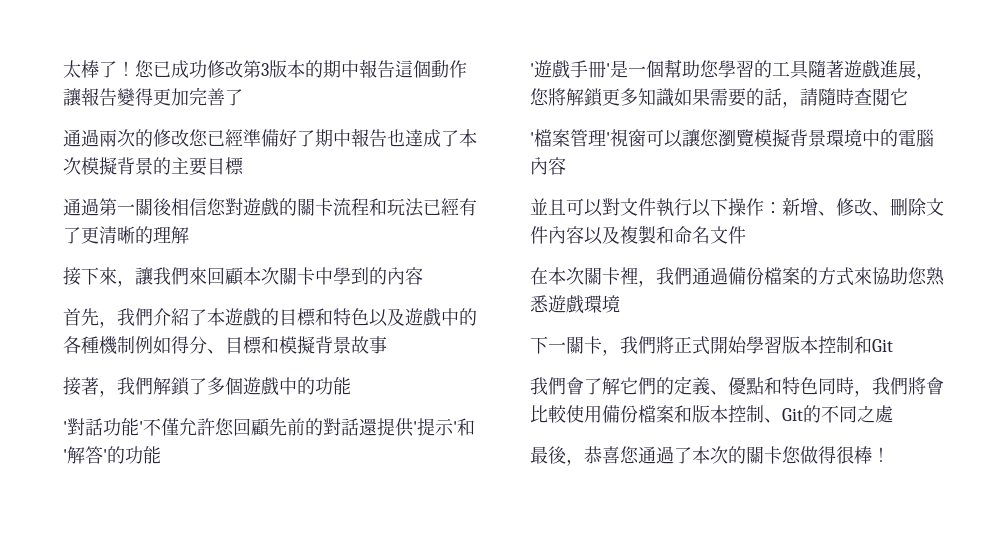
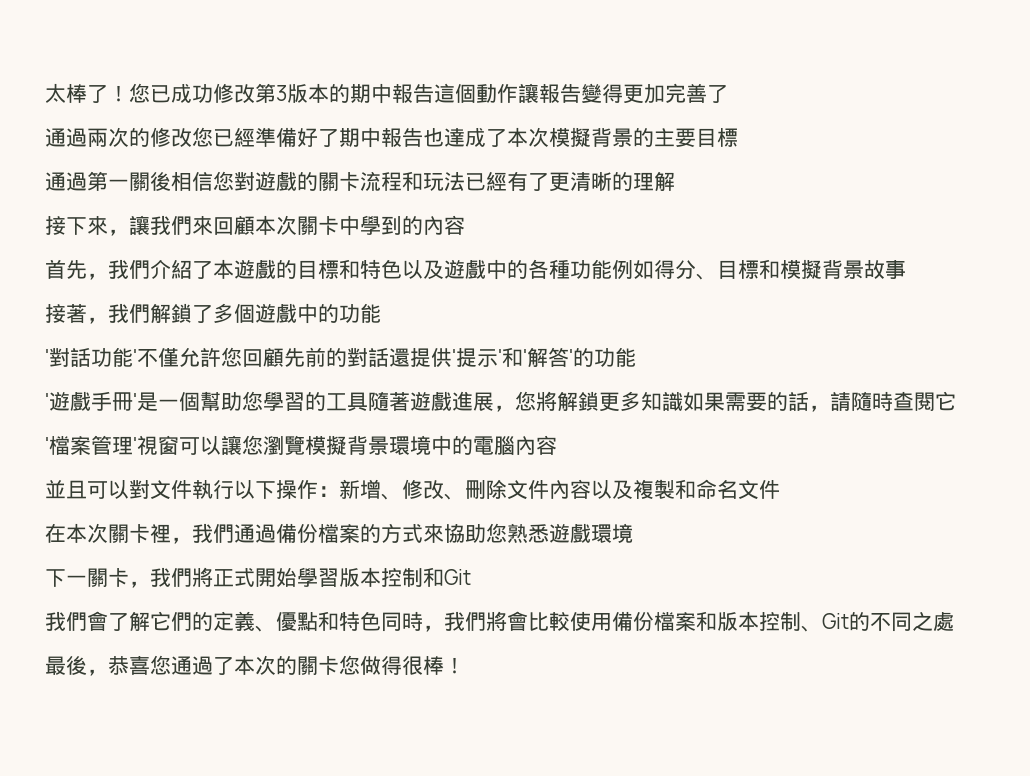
[99,336,135,355] 機制 -> [570,259,612,279] 功能

